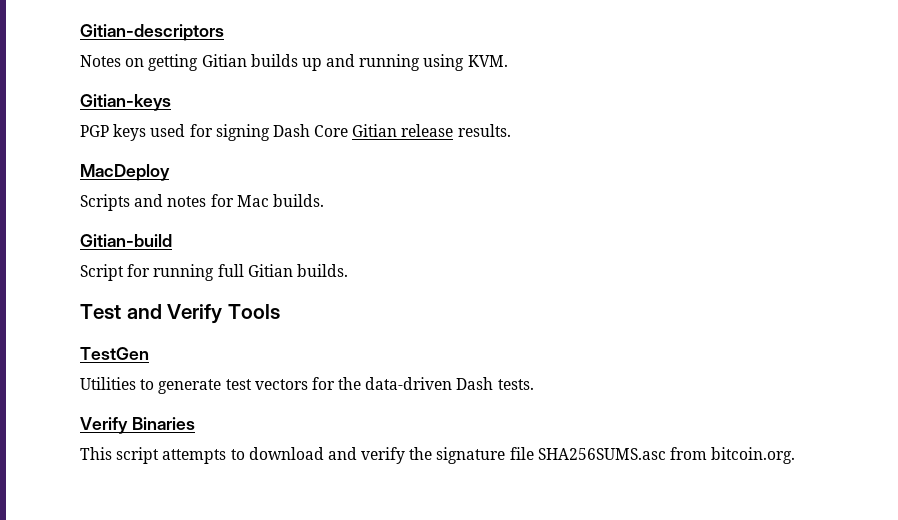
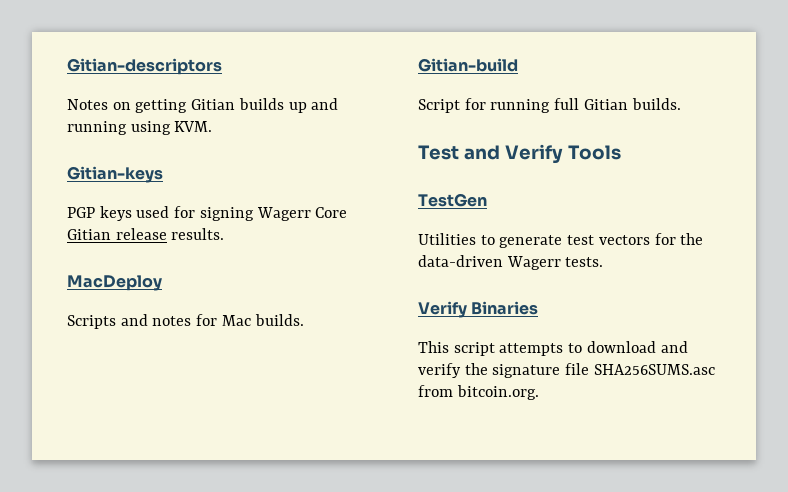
[272,124,310,137] Dash -> [256,207,311,221] Wagerr
[456,377,494,390] Dash -> [506,256,561,270] Wagerr

